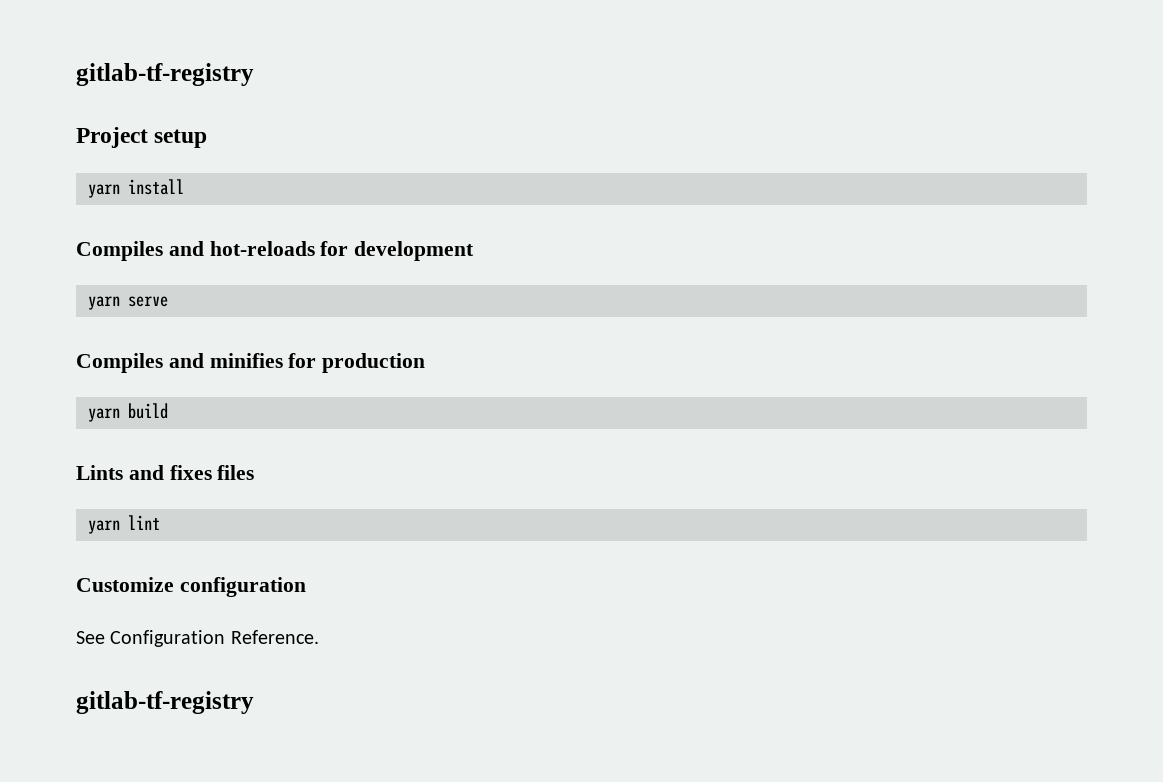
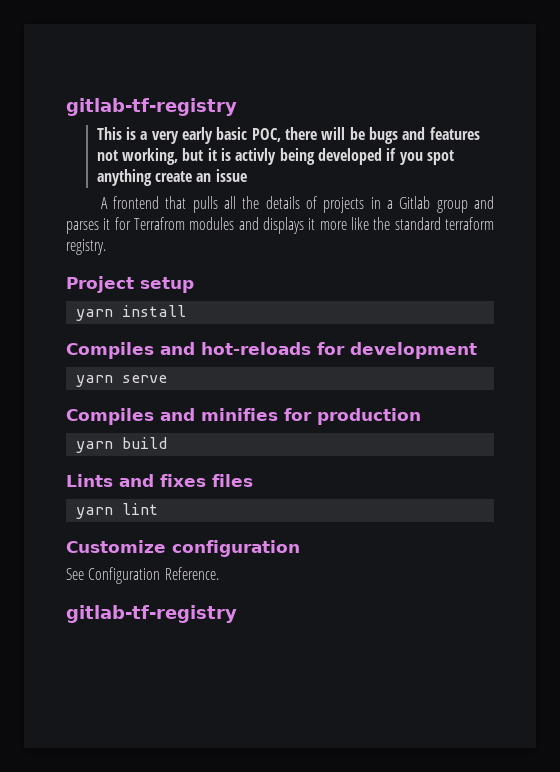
[76,63,254,86] gitlab-tf-registry -> [66,98,237,116] [96,127,480,144] [96,148,455,165] [96,169,247,186] [100,196,494,213] [66,217,494,234] [66,239,106,255] gitlab-tf-registry // This is a very early basic POC, there will be bugs and features not working, but it is activly being developed if you spot anything create an issue // A frontend that pulls all the details of projects in a Gitlab group and parses it for Terrafrom modules and displays it more like the standard terraform registry.

